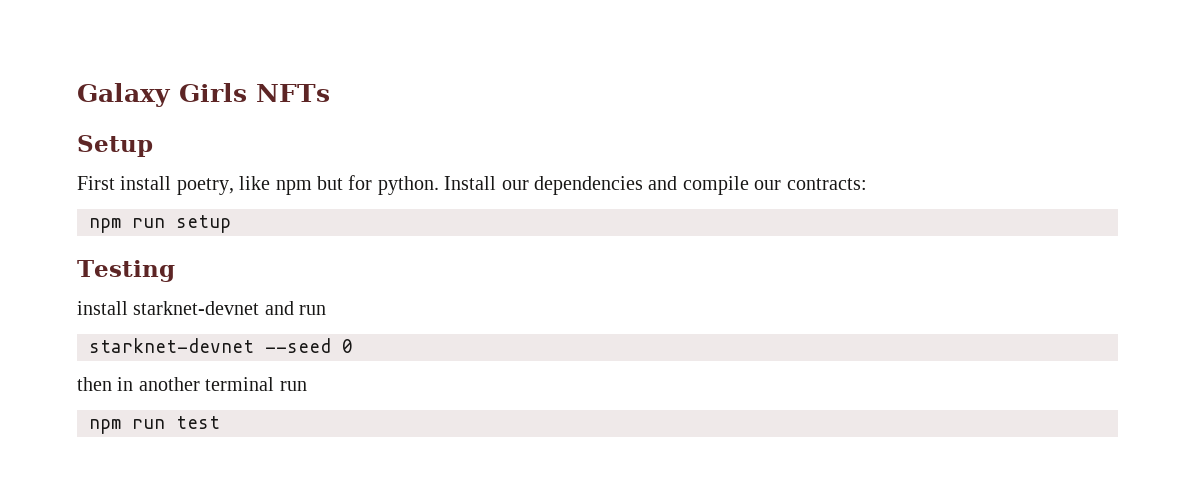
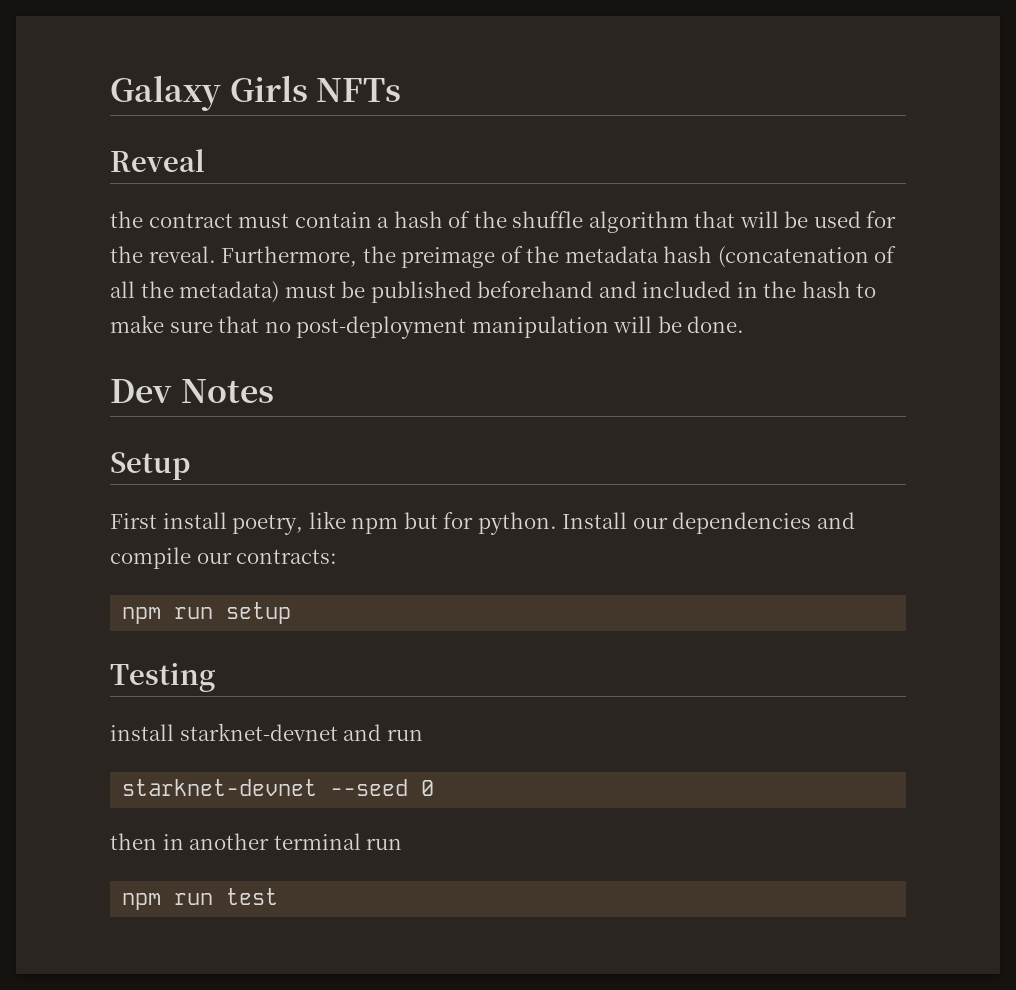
(330, 93) none -> [110,149,205,172] [110,211,897,233] [110,246,897,268] [110,281,877,303] [110,315,745,339] [110,379,274,403] // Reveal // the contract must contain a hash of the shuffle algorithm that will be used for the reveal. Furthermore, the preimage of the metadata hash (concatenation of all the metadata) must be published beforehand and included in the hash to make sure that no post-deployment manipulation will be done. // Dev Notes

